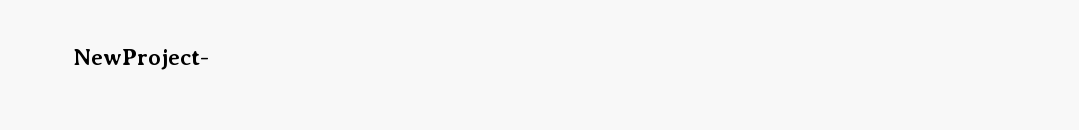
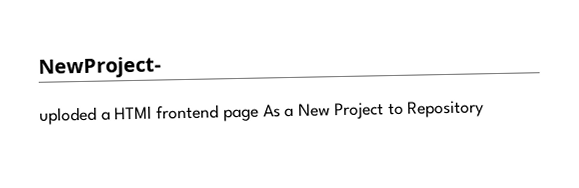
(209, 59) none -> [39,100,485,125] // uploded a HTMl frontend page As a New Project to Repository

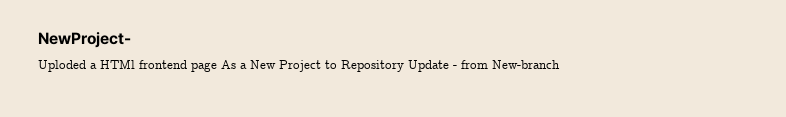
[39,106,97,125] uploded -> [38,60,86,72] Uploded
(485, 109) none -> [408,60,560,72] Update - from New-branch

